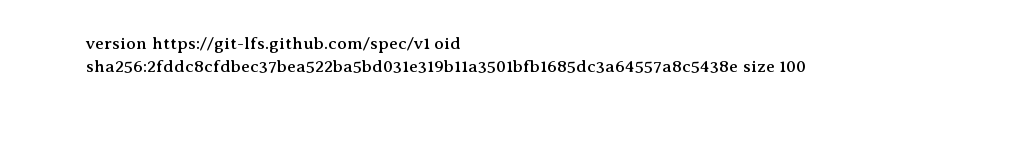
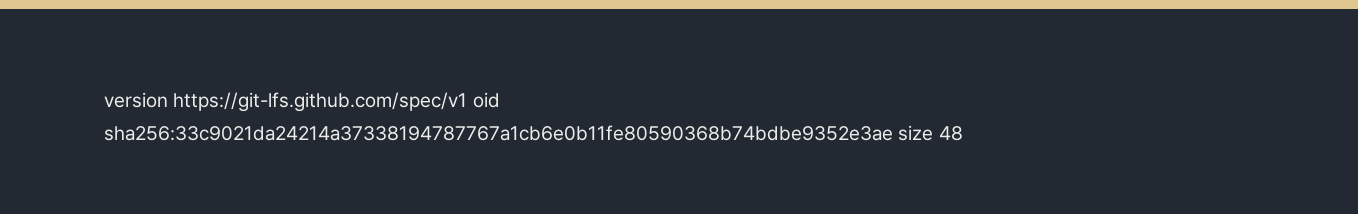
[86,60,807,73] sha256:2fddc8cfdbec37bea522ba5bd031e319b11a3501bfb1685dc3a64557a8c5438e size 100 -> [104,125,963,141] sha256:33c9021da24214a37338194787767a1cb6e0b11fe80590368b74bdbe9352e3ae size 48

